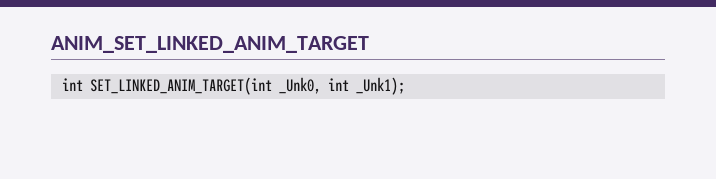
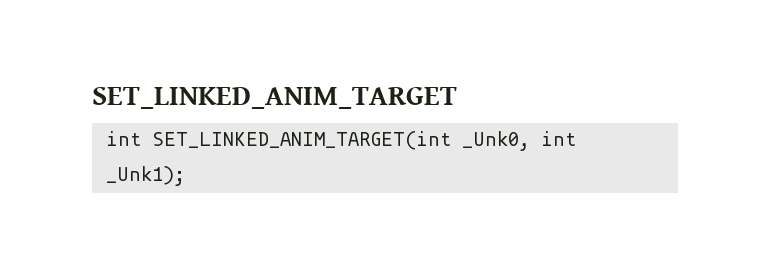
[51,36,369,53] ANIM_SET_LINKED_ANIM_TARGET -> [92,87,457,109] SET_LINKED_ANIM_TARGET

